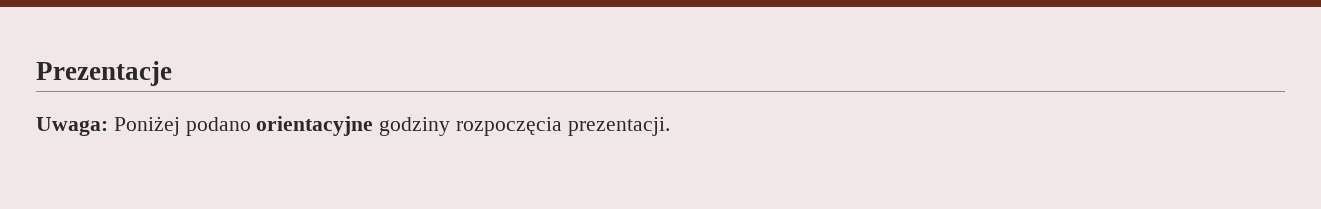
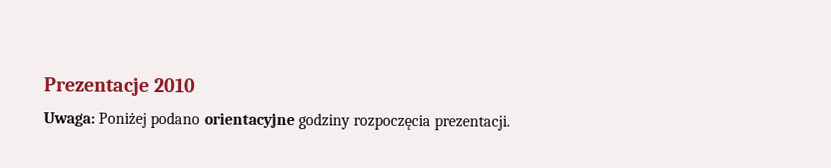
(172, 73) none -> [153,78,197,93] 2010

